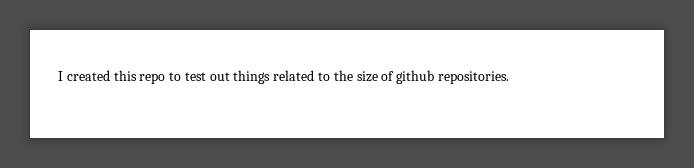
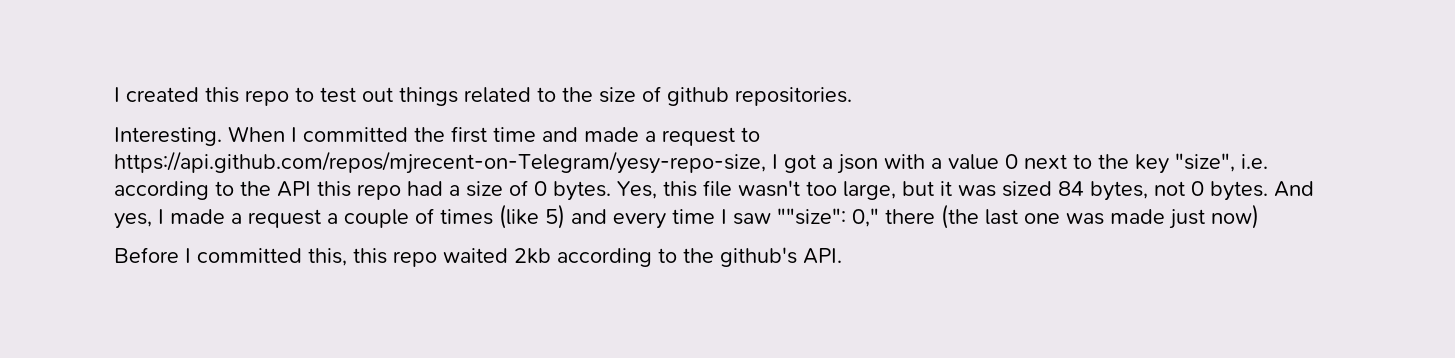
(509, 77) none -> [114,126,760,146] [114,151,1268,174] [114,180,1314,201] [114,204,1259,229] [114,247,842,267] // Interesting. When I committed the first time and made a request to https://api.github.com/repos/mjrecent-on-Telegram/yesy-repo-size, I got a json with a value 0 next to the key "size", i.e. according to the API this repo had a size of 0 bytes. Yes, this file wasn't too large, but it was sized 84 bytes, not 0 bytes. And yes, I made a request a couple of times (like 5) and every time I saw ""size": 0," there (the last one was made just now) // Before I committed this, this repo waited 2kb according to the github's API.

